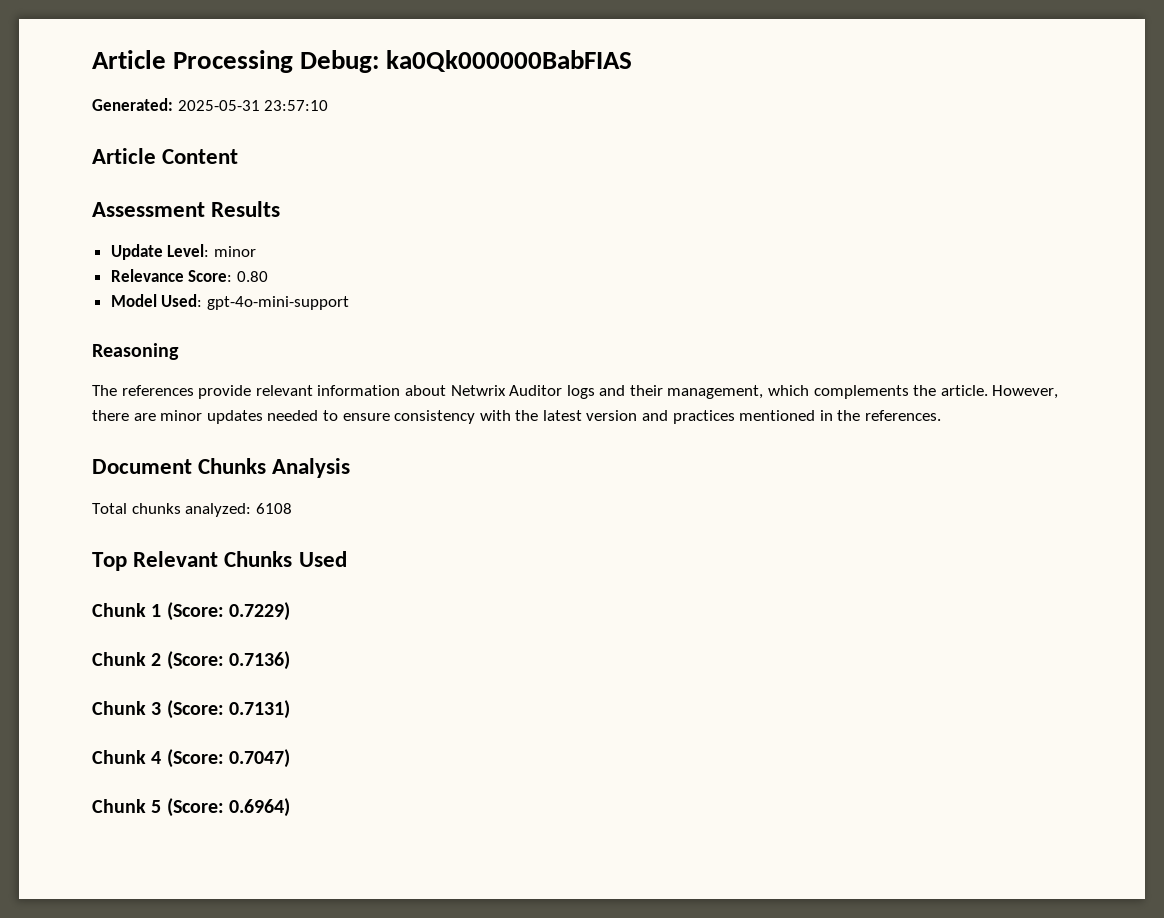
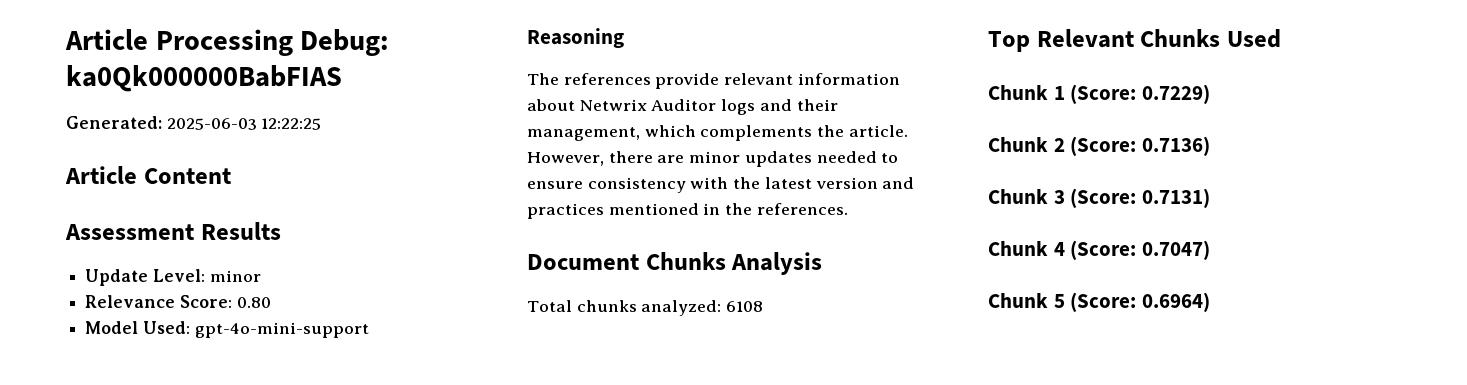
[177,100,329,111] 2025-05-31 23:57:10 -> [166,118,322,130] 2025-06-03 12:22:25

